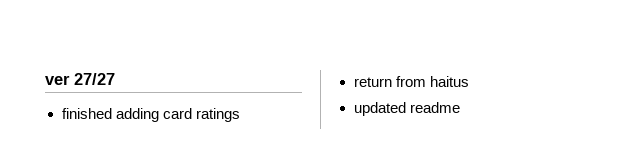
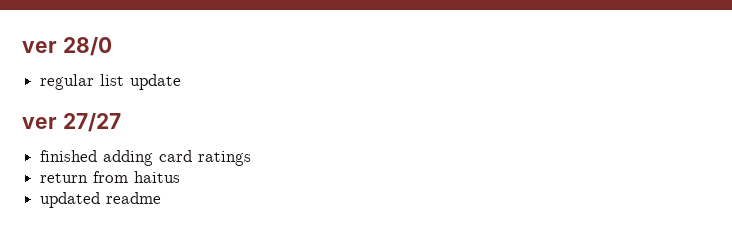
[45,75,70,85] ver -> [22,37,112,56] [40,74,182,90] [22,117,57,129] ver 28/0 // regular list update // ver

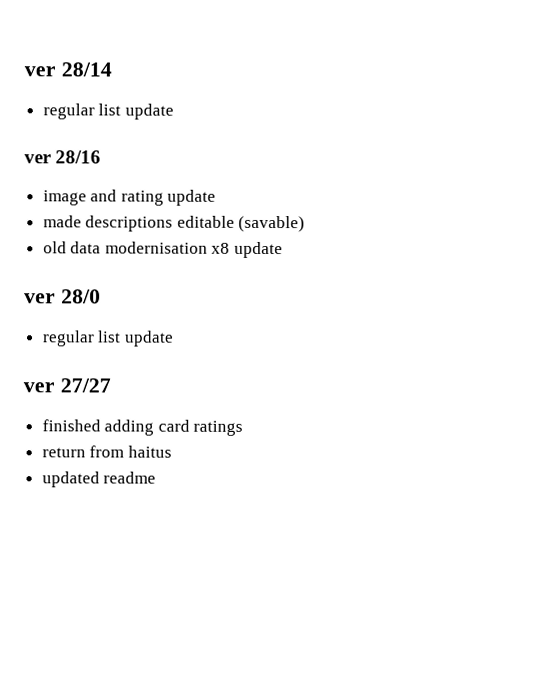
[22,41,57,53] ver -> [24,62,112,77] [42,103,174,120] [24,150,102,164] [42,189,217,206] [42,215,306,233] [42,241,284,259] [24,293,56,304] ver 28/14 // regular list update // ver 28/16 // image and rating update // made descriptions editable (savable) // old data modernisation x8 update // ver

